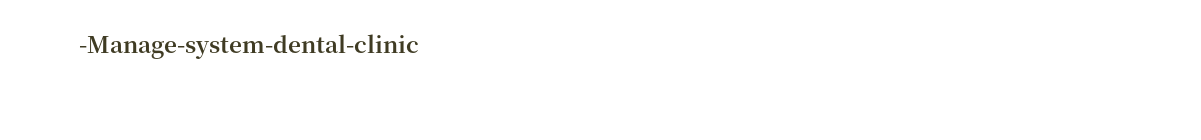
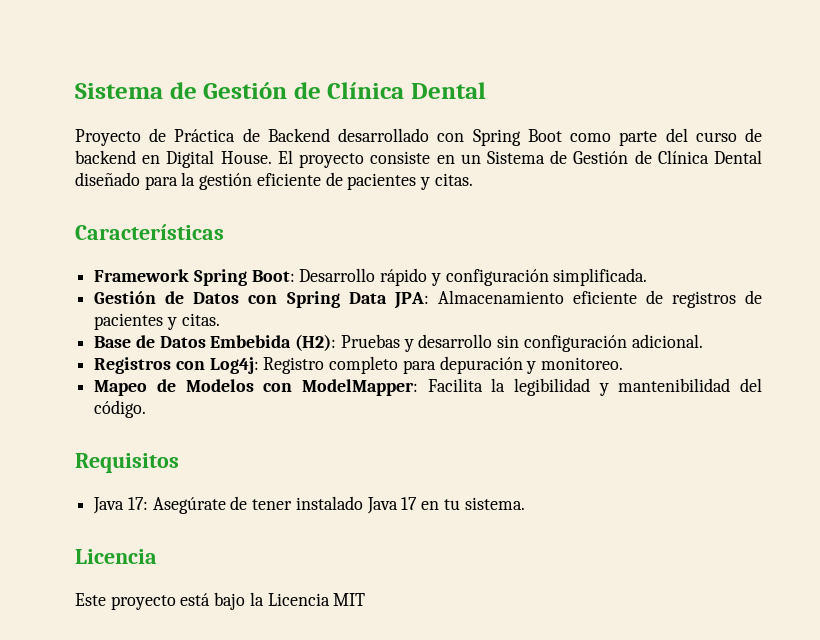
[79,34,419,59] -Manage-system-dental-clinic -> [75,82,487,99] [75,128,763,146] [75,150,762,168] [75,172,473,190] [75,224,224,240] [94,268,648,286] [94,290,763,309] [94,313,220,330] [94,334,703,352] [94,356,624,374] [94,378,762,396] [94,400,147,418] [75,453,179,473] [93,496,525,514] [75,549,157,564] [75,592,366,610] Sistema de Gestión de Clínica Dental // Proyecto de Práctica de Backend desarrollado con Spring Boot como parte del curso de backend en Digital House. El proyecto consiste en un Sistema de Gestión de Clínica Dental diseñado para la gestión eficiente de pacientes y citas. // Características // Framework Spring Boot: Desarrollo rápido y configuración simplificada. // Gestión de Datos con Spring Data JPA: Almacenamiento eficiente de registros de pacientes y citas. // Base de Datos Embebida (H2): Pruebas y desarrollo sin configuración adicional. // Registros con Log4j: Registro completo para depuración y monitoreo. // Mapeo de Modelos con ModelMapper: Facilita la legibilidad y mantenibilidad del código. // Requisitos // Java 17: Asegúrate de tener instalado Java 17 en tu sistema. // Licencia // Este proyecto está bajo la Licencia MIT

